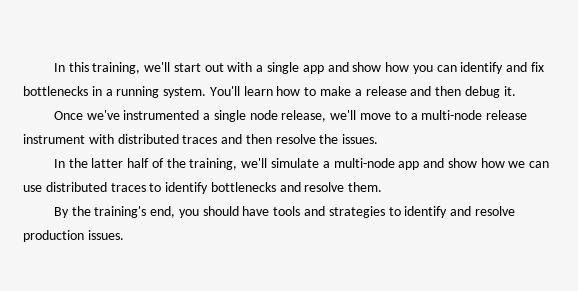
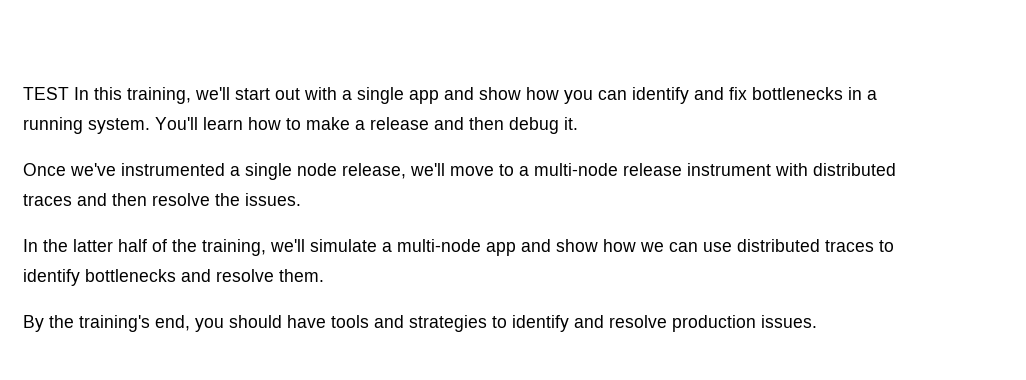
(53, 67) none -> [23,87,69,100] TEST

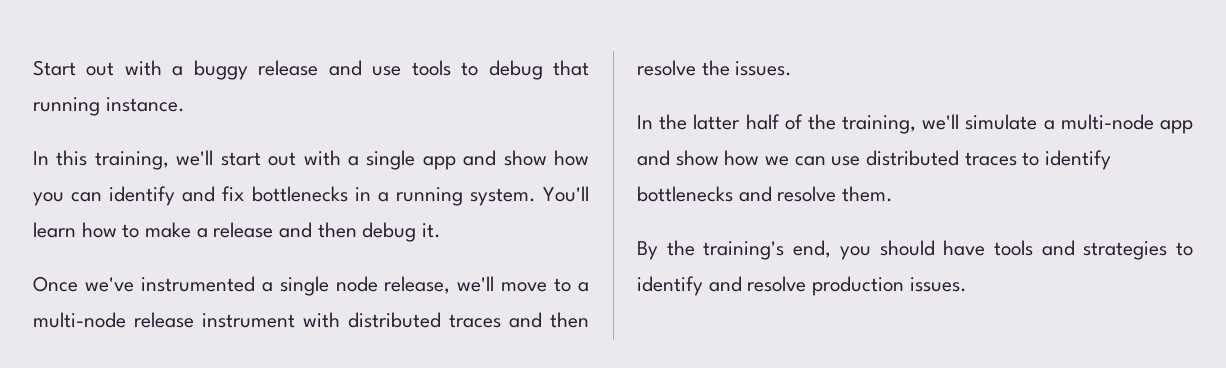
[23,87,69,100] TEST -> [33,60,589,80] [33,97,185,116] Start out with a buggy release and use tools to debug that running instance. //

